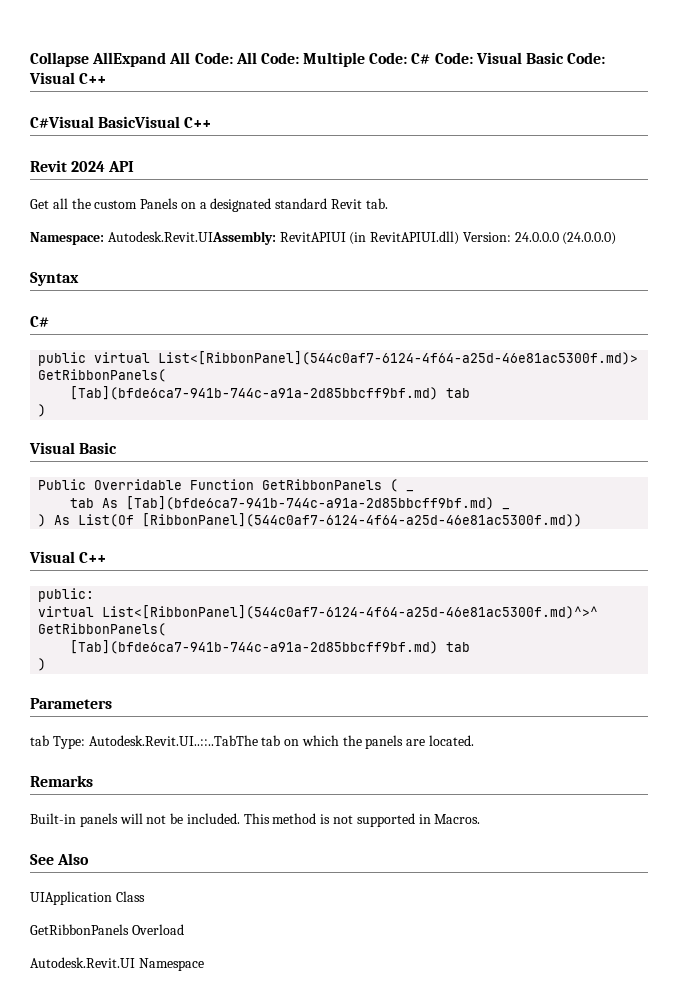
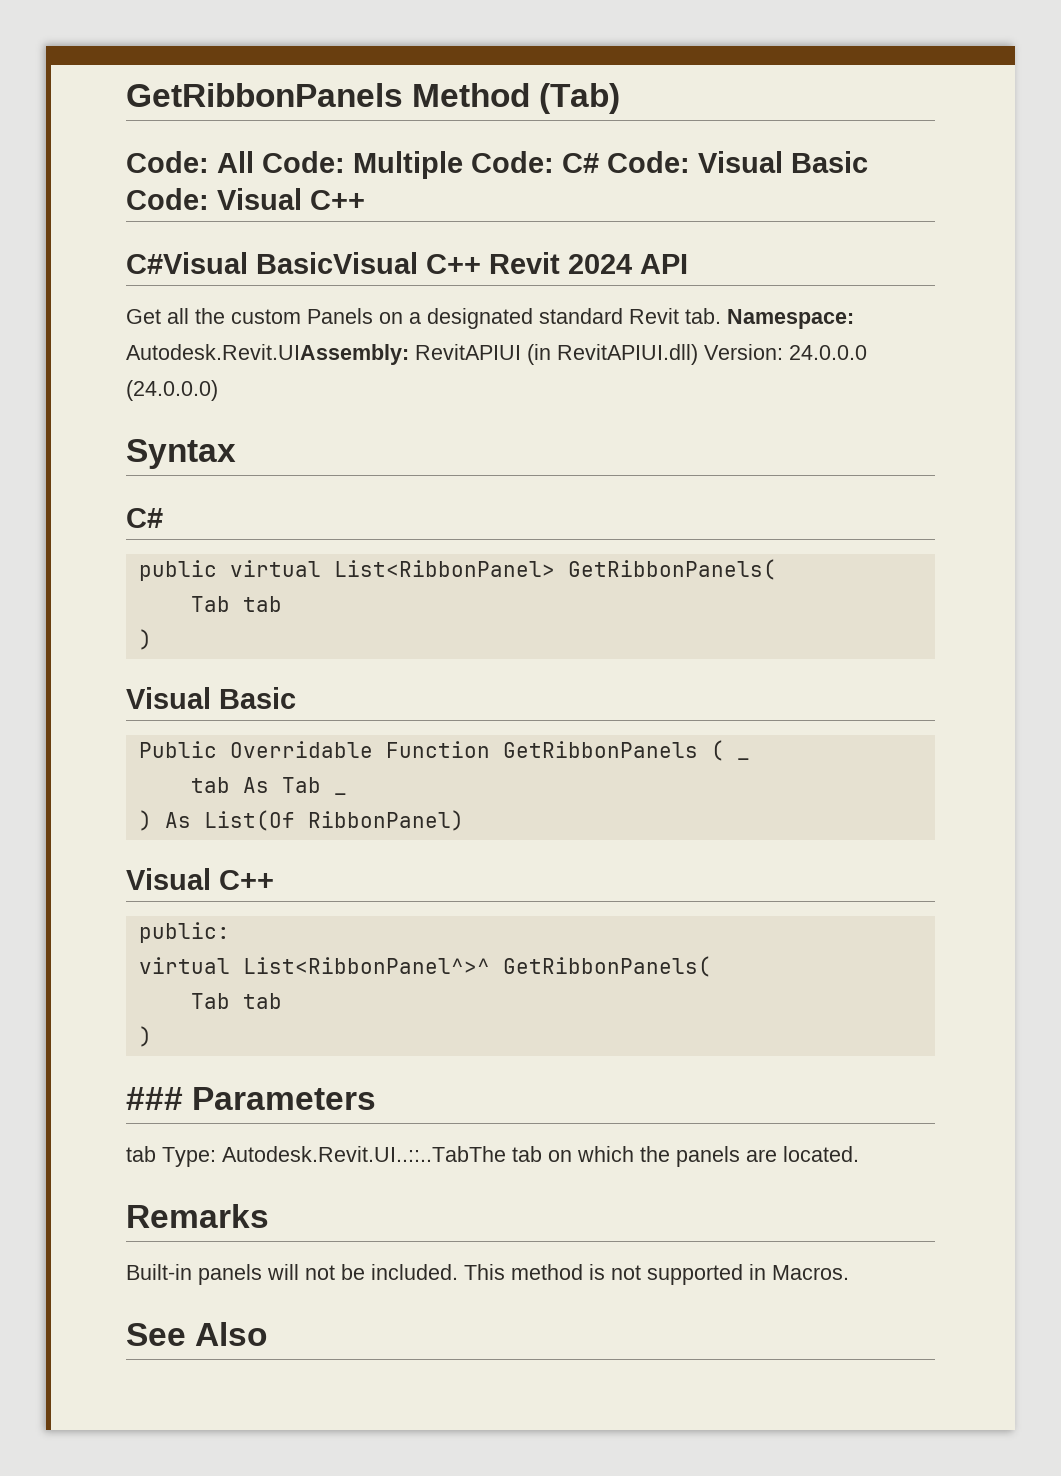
[30,52,191,67] Collapse AllExpand All -> [126,83,621,114] GetRibbonPanels Method (Tab) //
(212, 122) // -> (481, 264) none
(388, 203) // -> (721, 316) none
[158,351,639,365] [38,369,167,382] [70,386,439,400] List<[RibbonPanel](544c0af7-6124-4f64-a25d-46e81ac5300f.md)> GetRibbonPanels( // [Tab](bfde6ca7-941b-744c-a91a-2d85bbcff9bf.md) -> [333,559,776,580] [190,596,230,612] List<RibbonPanel> GetRibbonPanels( // Tab
[126,496,495,510] [Tab](bfde6ca7-941b-744c-a91a-2d85bbcff9bf.md) -> [281,777,321,793] Tab
[142,513,583,527] [RibbonPanel](544c0af7-6124-4f64-a25d-46e81ac5300f.md)) -> [307,810,464,831] RibbonPanel)
[102,605,599,619] [38,623,167,636] [70,640,471,654] [38,658,47,671] List<[RibbonPanel](544c0af7-6124-4f64-a25d-46e81ac5300f.md)^>^ GetRibbonPanels( // [Tab](bfde6ca7-941b-744c-a91a-2d85bbcff9bf.md) tab // ) // -> [242,956,711,977] [190,993,282,1009] [138,1026,152,1047] [126,1087,183,1110] List<RibbonPanel^>^ GetRibbonPanels( // Tab tab // ) // ###
[30,891,145,905] [30,924,184,935] [30,957,204,971] // UIApplication Class // GetRibbonPanels Overload // Autodesk.Revit.UI Namespace -> (268, 1334) none

